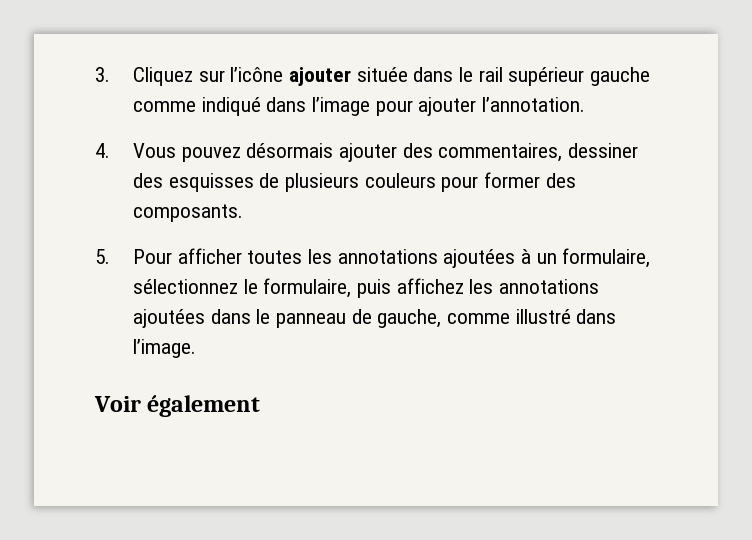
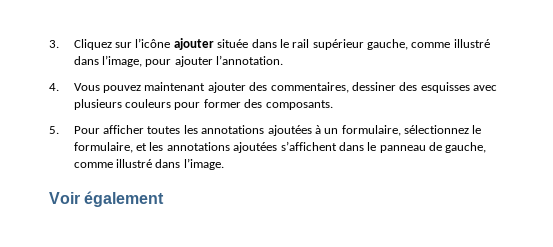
[589,67,650,86] [132,97,370,116] gauche comme indiqué dans l’image -> [367,39,490,50] [73,55,143,67] gauche, comme illustré dans l’image,
[246,143,334,158] désormais -> [144,82,206,91] maintenant
[259,173,280,188] de -> [473,85,498,91] avec
[356,278,599,298] [132,309,205,328] puis affichez les annotations ajoutées -> [136,141,337,153] et les annotations ajoutées s’affichent

